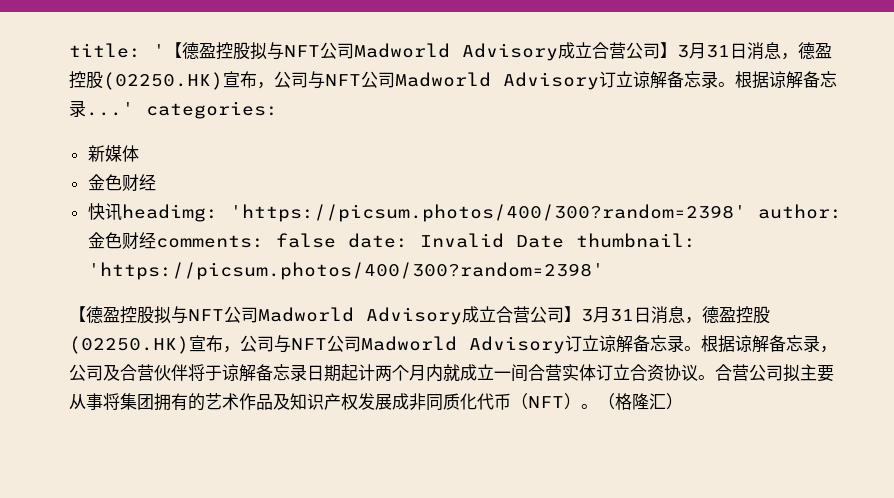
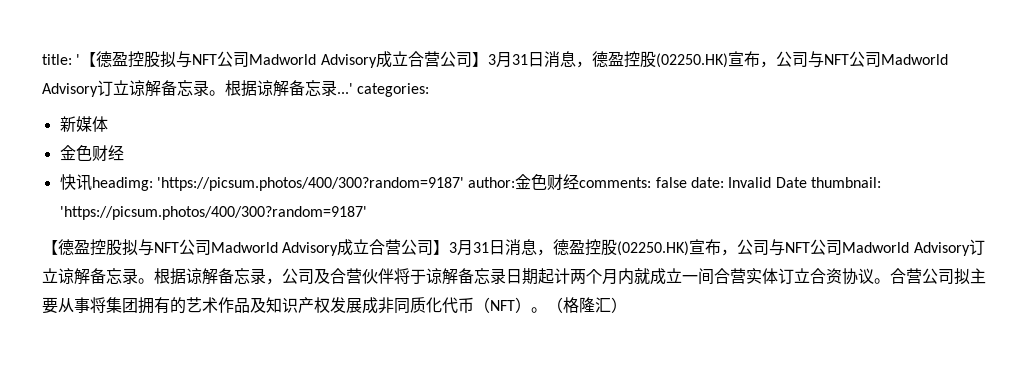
[229,204,746,222] 'https://picsum.photos/400/300?random=2398' -> [156,177,464,191] 'https://picsum.photos/400/300?random=9187'
[87,262,604,280] 'https://picsum.photos/400/300?random=2398' -> [59,206,367,220] 'https://picsum.photos/400/300?random=9187'

